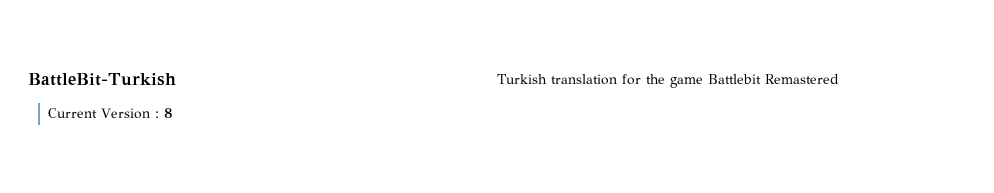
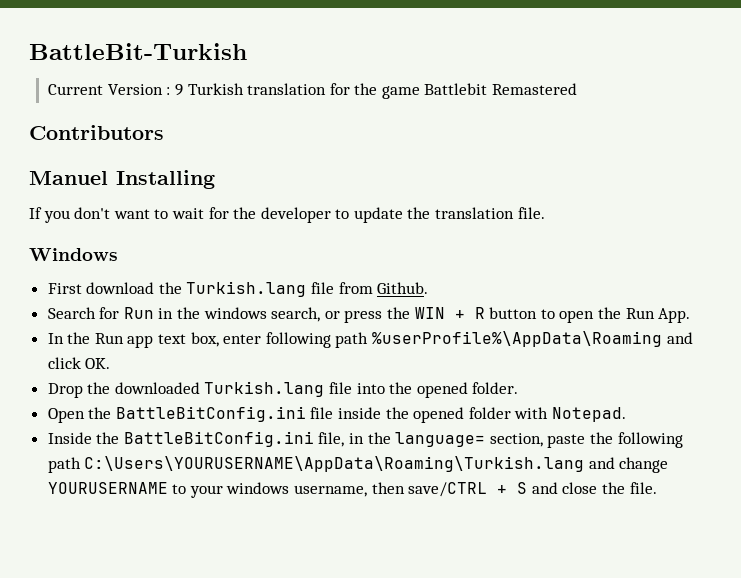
[163,108,173,118] 8 // -> [174,84,183,96] 9
(839, 79) none -> [29,125,164,140] [29,170,215,189] [29,207,545,223] [29,248,118,261] [47,281,429,297] [47,307,691,323] [47,331,693,348] [47,357,111,369] [47,381,519,398] [47,406,627,423] [47,431,683,448] [47,456,669,473] [47,482,657,498] // Contributors // Manuel Installing // If you don't want to wait for the developer to update the translation file. // Windows // First download the Turkish.lang file from Github. // Search for Run in the windows search, or press the WIN + R button to open the Run App. // In the Run app text box, enter following path %userProfile%\AppData\Roaming and click OK. // Drop the downloaded Turkish.lang file into the opened folder. // Open the BattleBitConfig.ini file inside the opened folder with Notepad. // Inside the BattleBitConfig.ini file, in the language= section, paste the following path C:\Users\YOURUSERNAME\AppData\Roaming\Turkish.lang and change YOURUSERNAME to your windows username, then save/CTRL + S and close the file.

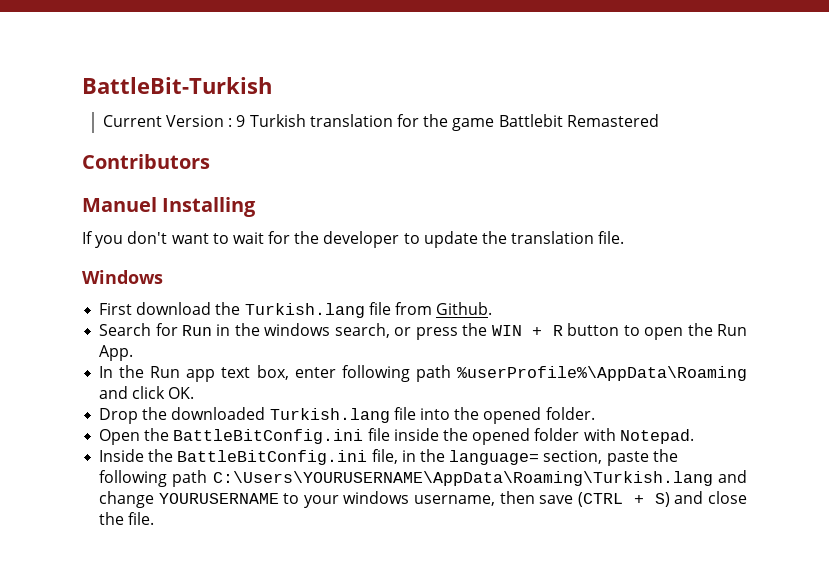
[408,482,528,497] save/CTRL + S -> [539,492,670,507] save (CTRL + S)

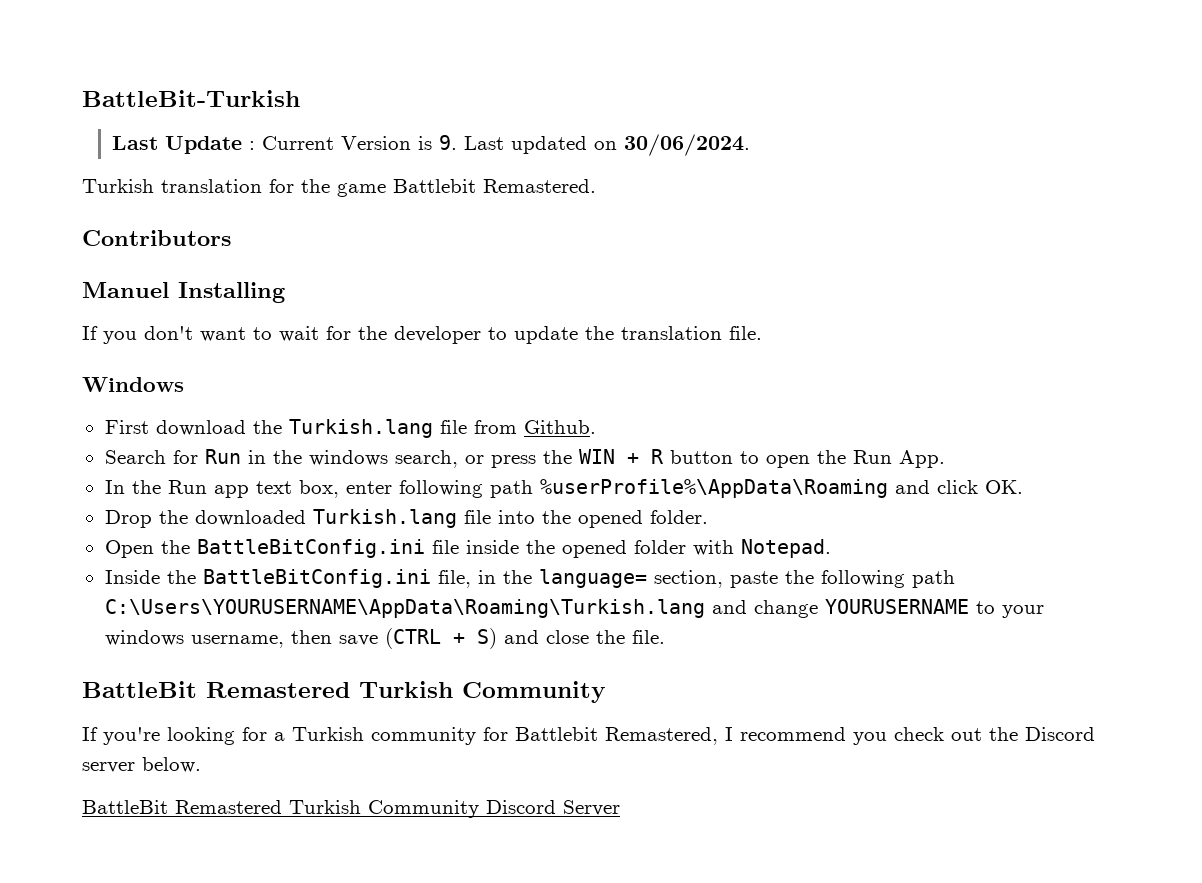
[102,115,246,127] Current Version : 9 -> [112,134,751,156] Last Update : Current Version is 9. Last updated on 30/06/2024. //
[566,114,659,127] Remastered -> [483,179,596,193] Remastered.
(155, 518) none -> [82,681,606,703] [82,727,1095,745] [82,757,201,773] [82,800,620,818] // BattleBit Remastered Turkish Community // If you're looking for a Turkish community for Battlebit Remastered, I recommend you check out the Discord server below. // BattleBit Remastered Turkish Community Discord Server

